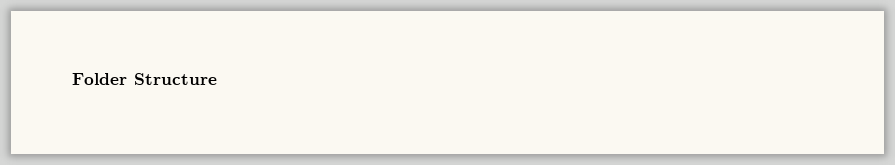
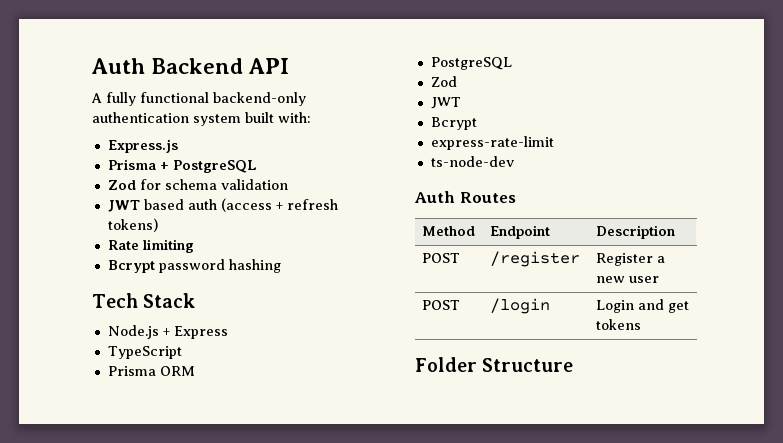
(72, 79) none -> [91,58,290,74] [91,92,306,106] [92,112,311,126] [107,139,178,153] [107,159,257,173] [107,179,288,190] [107,198,338,212] [107,218,158,232] [107,239,194,253] [107,259,281,273] [92,293,196,308] [107,325,228,339] [107,346,182,359] [107,366,195,376] [430,57,512,70] [430,76,457,87] [430,97,461,109] [430,117,477,130] [430,136,554,150] [430,156,514,167] [414,191,516,203] [422,226,476,236] [490,225,551,239] [596,225,676,239] [422,253,461,263] [490,251,581,267] [596,253,666,266] [596,276,660,283] [422,300,461,310] [490,298,551,314] [596,299,690,313] [596,319,642,330] Auth Backend API // A fully functional backend-only authentication system built with: // Express.js // Prisma + PostgreSQL // Zod for schema validation // JWT based auth (access + refresh tokens) // Rate limiting // Bcrypt password hashing // Tech Stack // Node.js + Express // TypeScript // Prisma ORM // PostgreSQL // Zod // JWT // Bcrypt // express-rate-limit // ts-node-dev // Auth Routes // Method | Endpoint | Description // POST | /register | Register a new user // POST | /login | Login and get tokens //

